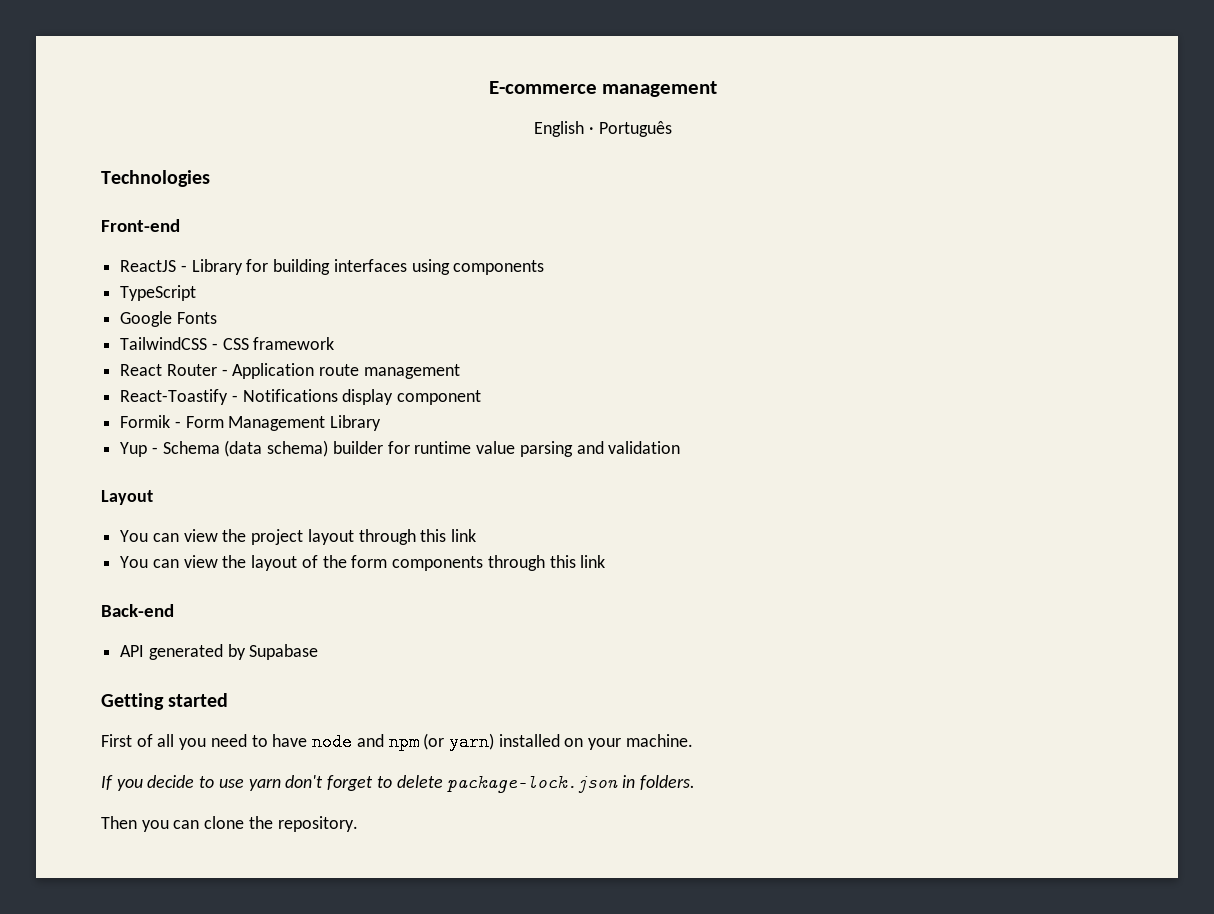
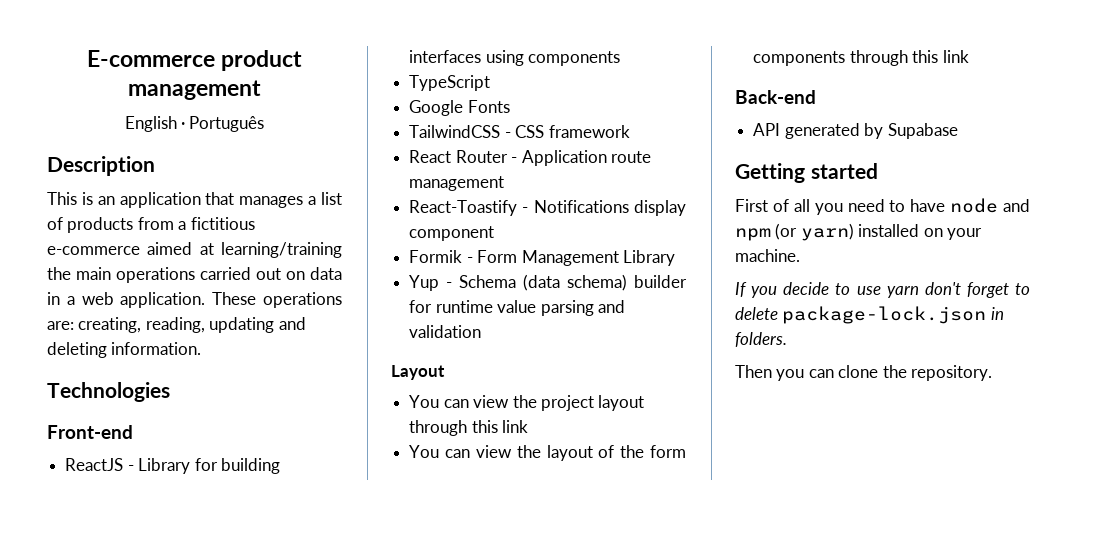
(597, 87) none -> [221,50,303,71] product
(672, 129) none -> [47,156,155,176] [47,192,342,208] [47,217,255,233] [47,242,342,258] [47,267,342,283] [47,292,342,308] [47,317,306,333] [47,342,202,358] // Description // This is an application that manages a list of products from a fictitious e-commerce aimed at learning/training the main operations carried out on data in a web application. These operations are: creating, reading, updating and deleting information.

